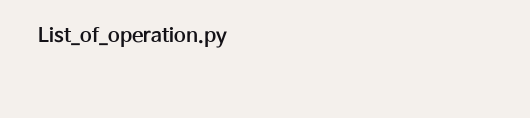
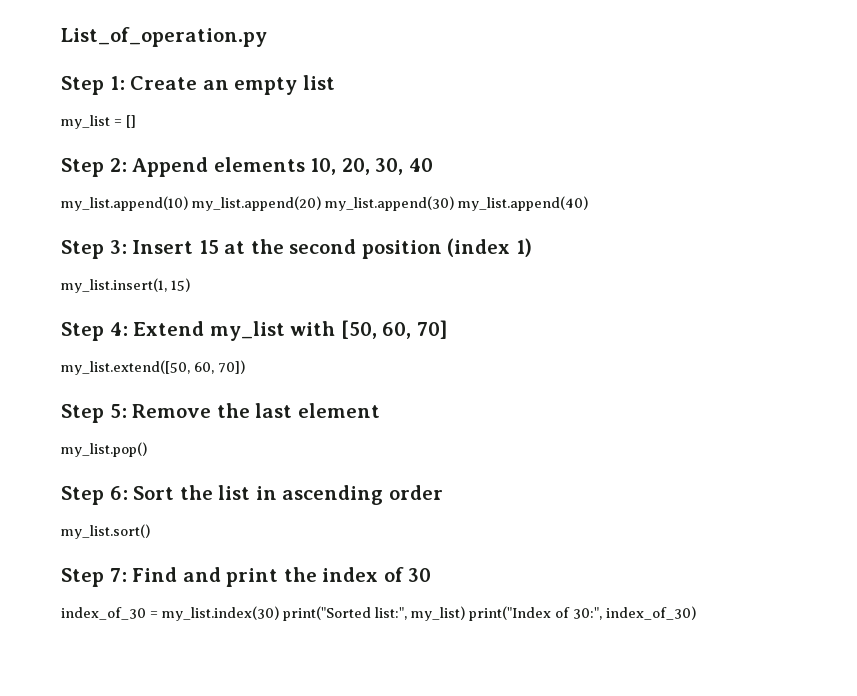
(227, 37) none -> [61,75,335,95] [61,115,136,129] [61,157,433,177] [61,196,588,211] [61,238,532,259] [61,278,190,293] [61,320,447,341] [61,360,245,375] [61,403,380,423] [61,442,147,457] [61,485,443,505] [61,524,150,539] [61,567,432,587] [61,606,696,621] // Step 1: Create an empty list // my_list = [] // Step 2: Append elements 10, 20, 30, 40 // my_list.append(10) my_list.append(20) my_list.append(30) my_list.append(40) // Step 3: Insert 15 at the second position (index 1) // my_list.insert(1, 15) // Step 4: Extend my_list with [50, 60, 70] // my_list.extend([50, 60, 70]) // Step 5: Remove the last element // my_list.pop() // Step 6: Sort the list in ascending order // my_list.sort() // Step 7: Find and print the index of 30 // index_of_30 = my_list.index(30) print("Sorted list:", my_list) print("Index of 30:", index_of_30)

